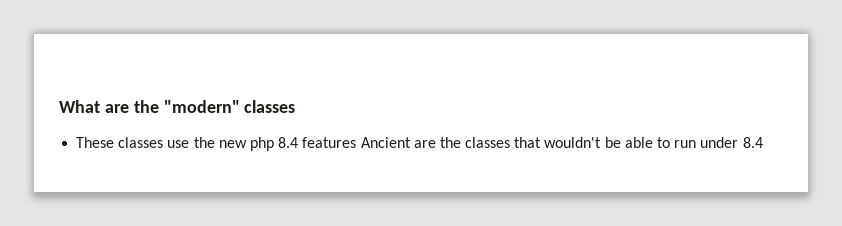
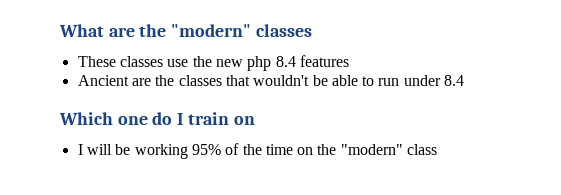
(357, 142) none -> (349, 61) //
(763, 142) none -> [59,112,255,125] [77,143,438,159] // Which one do I train on // I will be working 95% of the time on the "modern" class

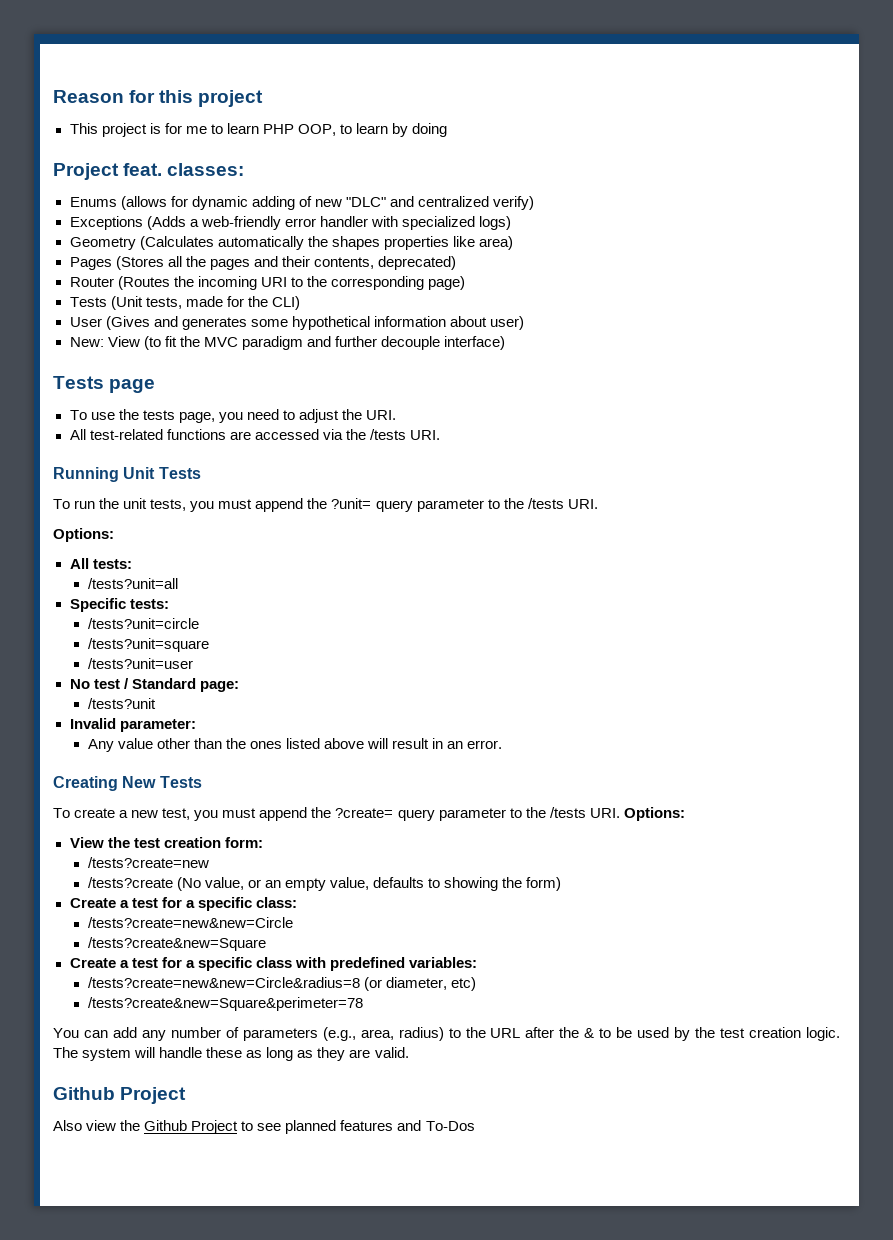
[59,24,312,37] [77,55,349,71] [77,75,465,86] [59,112,255,125] [77,143,438,159] What are the "modern" classes // These classes use the new php 8.4 features // Ancient are the classes that wouldn't be able to run under 8.4 // Which one do I train on // I will be working 95% of the time on the "modern" class -> [53,90,264,107] [69,123,448,137] [53,163,245,180] [69,196,534,210] [69,216,511,230] [69,236,513,250] [69,256,456,270] [69,276,465,290] [69,296,300,310] [69,316,524,330] [69,336,506,350] [53,376,156,393] [69,409,397,423] [69,429,440,440] [53,467,201,482] [53,498,598,512] [53,528,114,542] [69,558,132,569] [87,578,178,589] [69,598,169,612] [87,618,199,629] [87,638,209,652] [87,658,193,669] [69,678,239,692] [87,698,156,709] [69,718,196,732] [87,738,503,752] [53,776,202,791] [53,807,685,821] [69,837,263,848] [87,857,209,868] [87,877,562,891] [69,897,297,911] [87,917,293,928] [87,937,266,951] [69,957,477,971] [87,977,476,991] [87,997,363,1011] [53,1027,840,1041] [53,1047,409,1061] [53,1087,187,1104] [53,1120,475,1134] Reason for this project // This project is for me to learn PHP OOP, to learn by doing // Project feat. classes: // Enums (allows for dynamic adding of new "DLC" and centralized verify) // Exceptions (Adds a web-friendly error handler with specialized logs) // Geometry (Calculates automatically the shapes properties like area) // Pages (Stores all the pages and their contents, deprecated) // Router (Routes the incoming URI to the corresponding page) // Tests (Unit tests, made for the CLI) // User (Gives and generates some hypothetical information about user) // New: View (to fit the MVC paradigm and further decouple interface) // Tests page // To use the tests page, you need to adjust the URI. // All test-related functions are accessed via the /tests URI. // Running Unit Tests // To run the unit tests, you must append the ?unit= query parameter to the /tests URI. // Options: // All tests: // /tests?unit=all // Specific tests: // /tests?unit=circle // /tests?unit=square // /tests?unit=user // No test / Standard page: // /tests?unit // Invalid parameter: // Any value other than the ones listed above will result in an error. // Creating New Tests // To create a new test, you must append the ?create= query parameter to the /tests URI. Options: // View the test creation form: // /tests?create=new // /tests?create (No value, or an empty value, defaults to showing the form) // Create a test for a specific class: // /tests?create=new&new=Circle // /tests?create&new=Square // Create a test for a specific class with predefined variables: // /tests?create=new&new=Circle&radius=8 (or diameter, etc) // /tests?create&new=Square&perimeter=78 // You can add any number of parameters (e.g., area, radius) to the URL after the & to be used by the test creation logic. The system will handle these as long as they are valid. // Github Project // Also view the Github Project to see planned features and To-Dos

